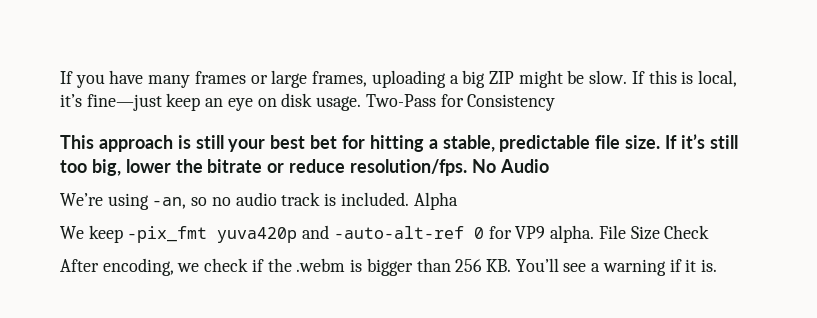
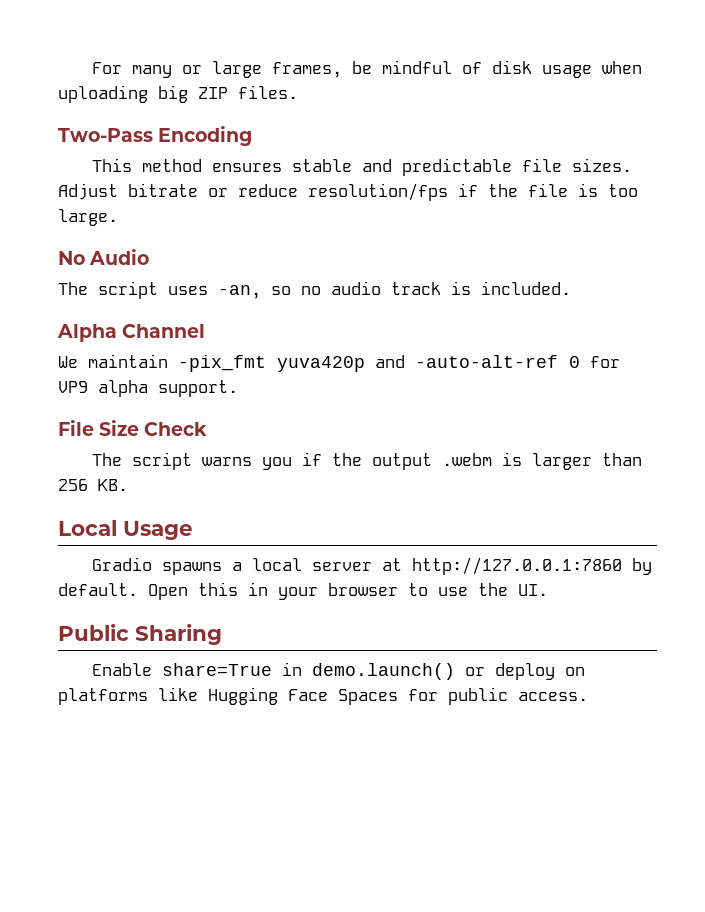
[60,70,738,88] [60,93,556,111] [60,134,738,152] [60,159,468,176] If you have many frames or large frames, uploading a big ZIP might be slow. If this is local, it’s fine—just keep an eye on disk usage. Two-Pass for Consistency // This approach is still your best bet for hitting a stable, predictable file size. If it’s still too big, lower the bitrate or reduce resolution/fps. -> [92,60,643,78] [58,85,298,103] [58,126,253,146] [92,158,633,176] [58,183,638,201] [58,209,118,226] For many or large frames, be mindful of disk usage when uploading big ZIP files. // Two-Pass Encoding // This method ensures stable and predictable file sizes. Adjust bitrate or reduce resolution/fps if the file is too large. //
[60,193,149,210] We’re using -> [58,281,208,299] The script uses
(409, 199) none -> (571, 288) //
(458, 201) none -> [122,324,206,338] Channel
[88,225,123,243] keep -> [88,354,168,368] maintain
[550,225,595,243] alpha. -> [98,380,238,397] alpha support. //
[60,258,292,276] After encoding, we check if the -> [92,452,433,470] The script warns you if the output
[366,258,413,276] bigger -> [532,453,593,470] larger
[515,258,718,276] You’ll see a warning if it is. -> [58,520,193,540] [92,557,653,575] [58,582,548,600] [58,624,222,645] [92,662,586,680] [58,687,588,705] // Local Usage // Gradio spawns a local server at http://127.0.0.1:7860 by default. Open this in your browser to use the UI. // Public Sharing // Enable share=True in demo.launch() or deploy on platforms like Hugging Face Spaces for public access.

